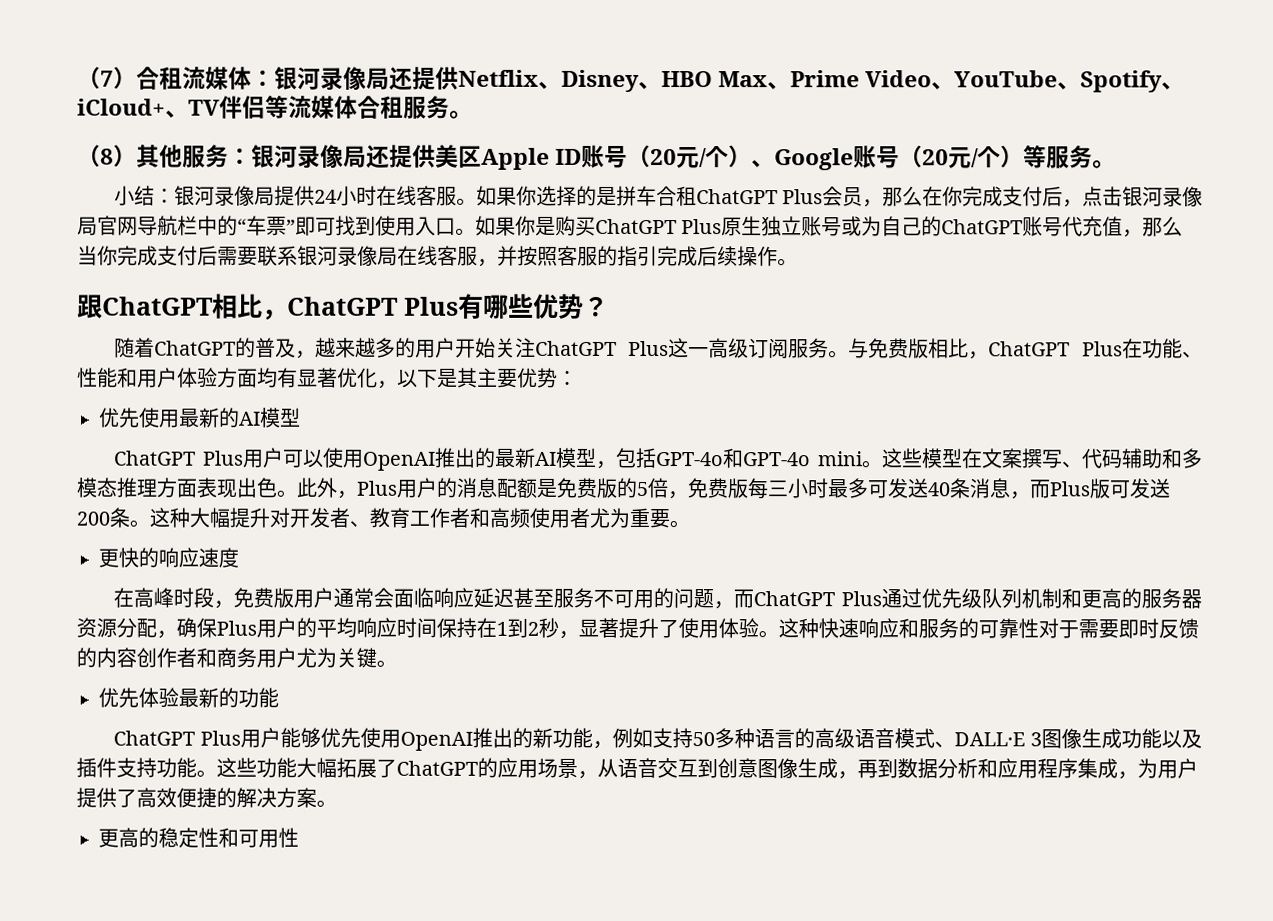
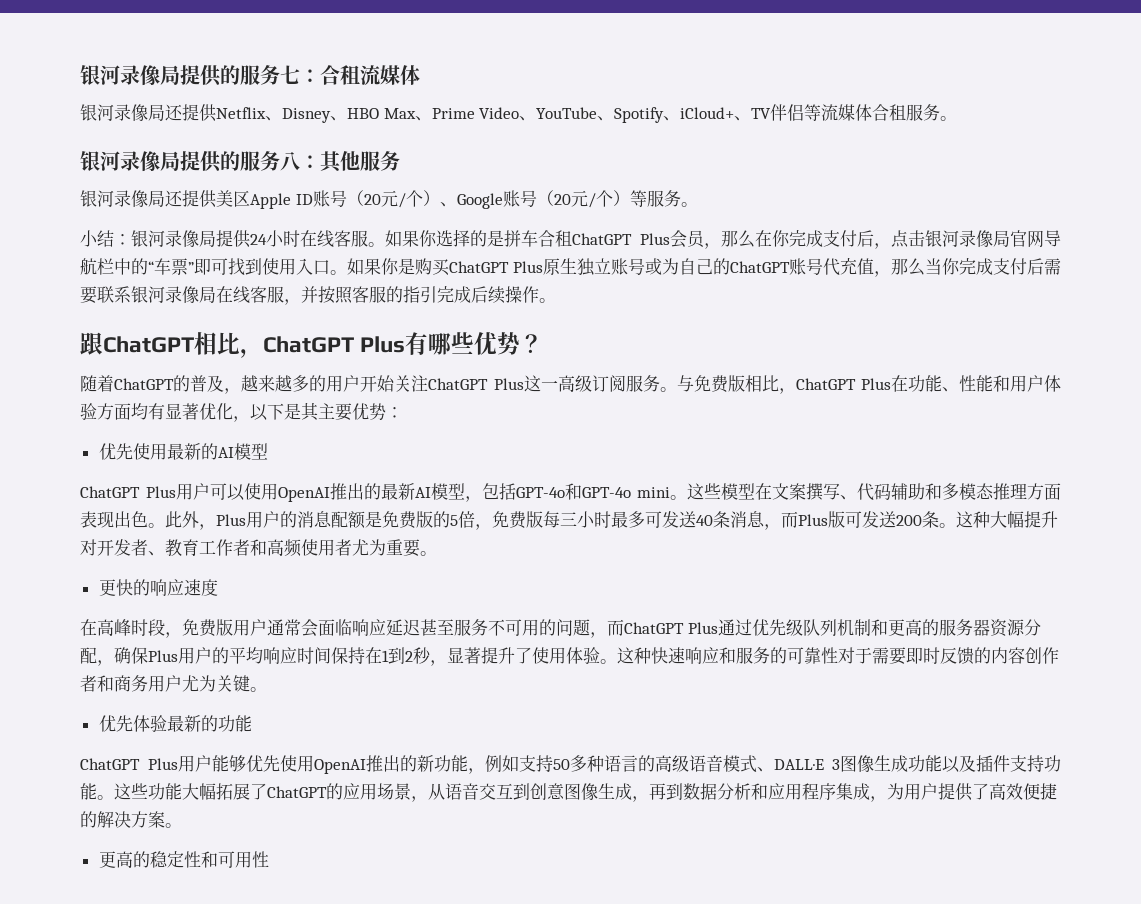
[77,66,137,89] （7） -> [80,64,320,87] 银河录像局提供的服务七：
[251,69,275,87] ： -> (420, 75) //
[77,144,137,167] （8） -> [80,150,320,173] 银河录像局提供的服务八：
[228,147,252,165] ： -> (400, 161) //

